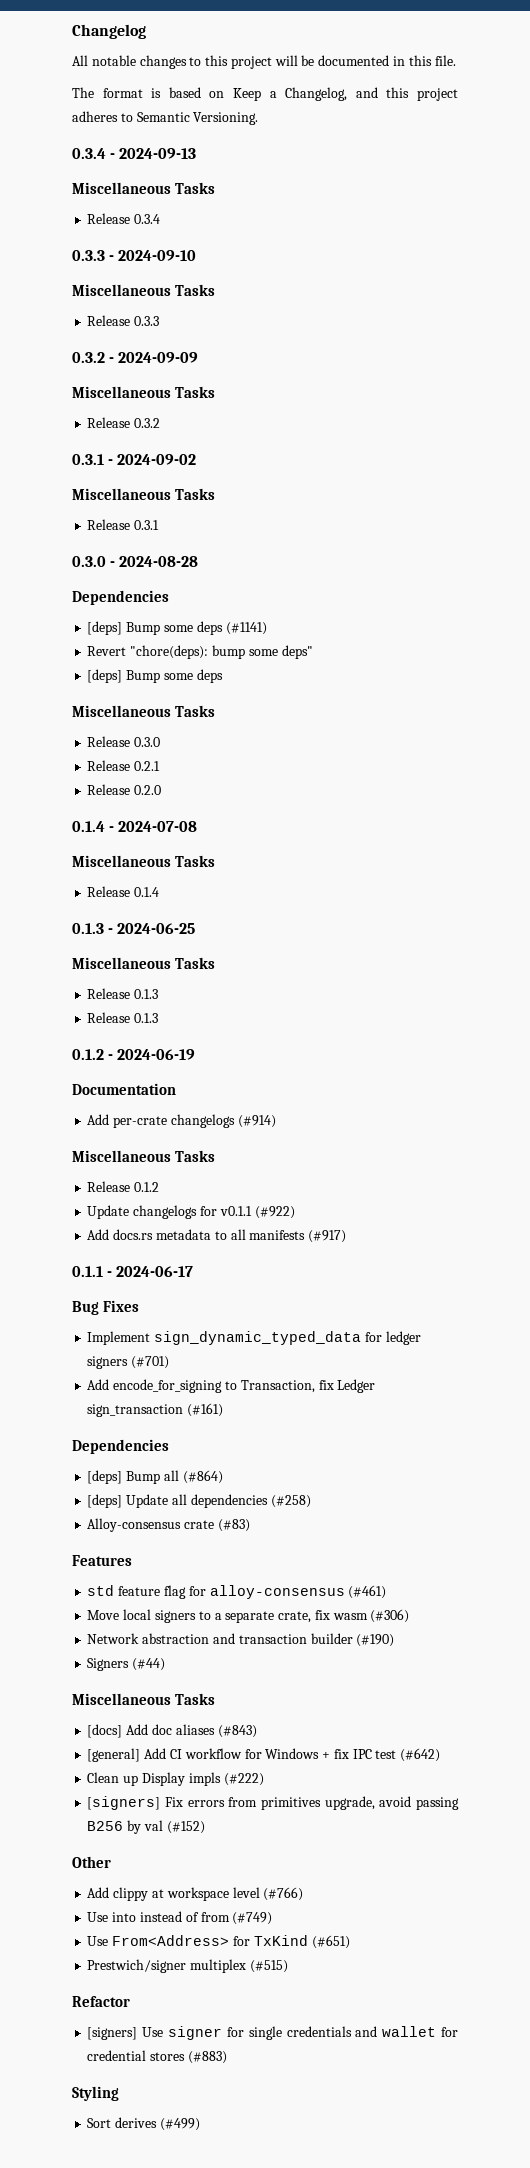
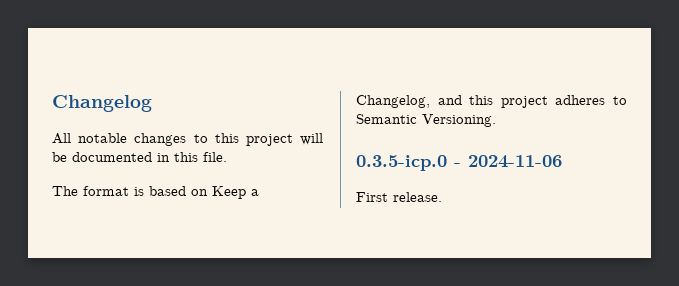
[72,148,197,159] [72,182,215,194] [87,213,161,224] [72,250,197,261] [72,284,215,296] [87,315,160,326] [72,352,199,363] [72,386,215,398] [87,417,161,428] [72,454,197,465] [72,488,215,500] [87,519,160,530] [72,556,199,567] [72,590,169,605] [87,621,267,635] [87,645,313,659] [87,669,223,683] [72,705,215,717] [87,736,161,747] [87,760,161,771] [87,784,162,795] [72,821,198,832] [72,855,215,867] [87,886,160,897] [72,923,196,934] [72,957,215,969] [87,988,159,999] [87,1012,159,1023] [72,1049,196,1060] [72,1083,176,1095] [87,1114,276,1128] [72,1150,215,1162] [87,1181,160,1192] [87,1205,295,1219] [87,1229,347,1243] [72,1266,194,1277] [72,1300,139,1315] [87,1331,421,1345] [87,1356,170,1369] [87,1379,376,1393] [87,1403,224,1417] [72,1439,169,1454] [87,1470,223,1484] [87,1494,311,1508] [87,1518,250,1532] [72,1555,132,1566] [87,1585,387,1599] [87,1609,410,1623] [87,1633,395,1647] [87,1658,166,1671] [72,1693,215,1705] [87,1724,257,1738] [87,1748,441,1762] [87,1772,264,1786] [87,1796,459,1810] [87,1820,205,1834] [72,1856,111,1868] [87,1887,304,1901] [87,1911,273,1925] [87,1935,350,1949] [87,1959,288,1973] [72,1996,130,2007] [87,2026,458,2040] [87,2050,227,2064] [72,2086,119,2101] [87,2117,200,2131] 0.3.4 - 2024-09-13 // Miscellaneous Tasks // Release 0.3.4 // 0.3.3 - 2024-09-10 // Miscellaneous Tasks // Release 0.3.3 // 0.3.2 - 2024-09-09 // Miscellaneous Tasks // Release 0.3.2 // 0.3.1 - 2024-09-02 // Miscellaneous Tasks // Release 0.3.1 // 0.3.0 - 2024-08-28 // Dependencies // [deps] Bump some deps (#1141) // Revert "chore(deps): bump some deps" // [deps] Bump some deps // Miscellaneous Tasks // Release 0.3.0 // Release 0.2.1 // Release 0.2.0 // 0.1.4 - 2024-07-08 // Miscellaneous Tasks // Release 0.1.4 // 0.1.3 - 2024-06-25 // Miscellaneous Tasks // Release 0.1.3 // Release 0.1.3 // 0.1.2 - 2024-06-19 // Documentation // Add per-crate changelogs (#914) // Miscellaneous Tasks // Release 0.1.2 // Update changelogs for v0.1.1 (#922) // Add docs.rs metadata to all manifests (#917) // 0.1.1 - 2024-06-17 // Bug Fixes // Implement sign_dynamic_typed_data for ledger signers (#701) // Add encode_for_signing to Transaction, fix Ledger sign_transaction (#161) // Dependencies // [deps] Bump all (#864) // [deps] Update all dependencies (#258) // Alloy-consensus crate (#83) // Features // std feature flag for alloy-consensus (#461) // Move local signers to a separate crate, fix wasm (#306) // Network abstraction and transaction builder (#190) // Signers (#44) // Miscellaneous Tasks // [docs] Add doc aliases (#843) // [general] Add CI workflow for Windows + fix IPC test (#642) // Clean up Display impls (#222) // [signers] Fix errors from primitives upgrade, avoid passing B256 by val (#152) // Other // Add clippy at workspace level (#766) // Use into instead of from (#749) // Use From<Address> for TxKind (#651) // Prestwich/signer multiplex (#515) // Refactor // [signers] Use signer for single credentials and wallet for credential stores (#883) // Styling // Sort derives (#499) -> [356,155,562,171] [356,192,442,202] 0.3.5-icp.0 - 2024-11-06 // First release.

